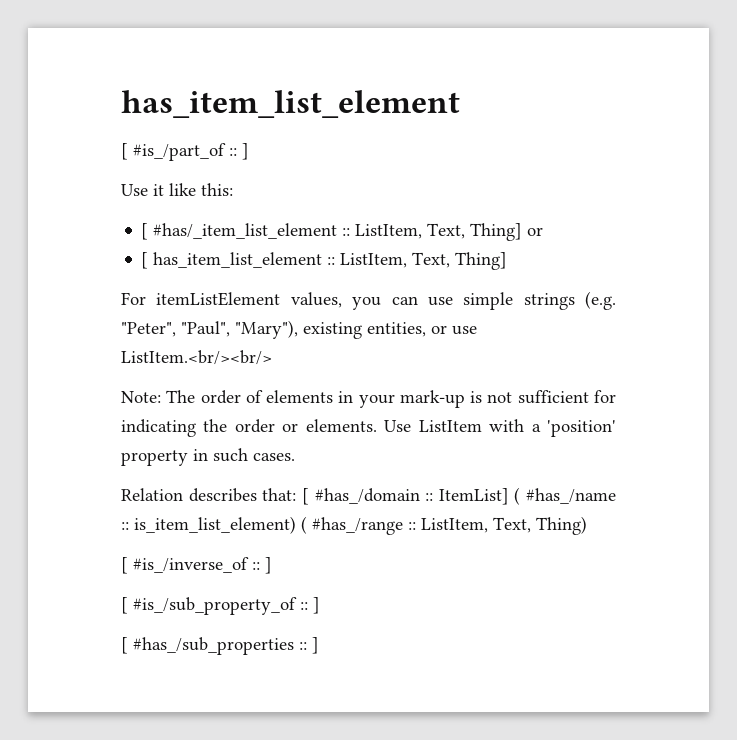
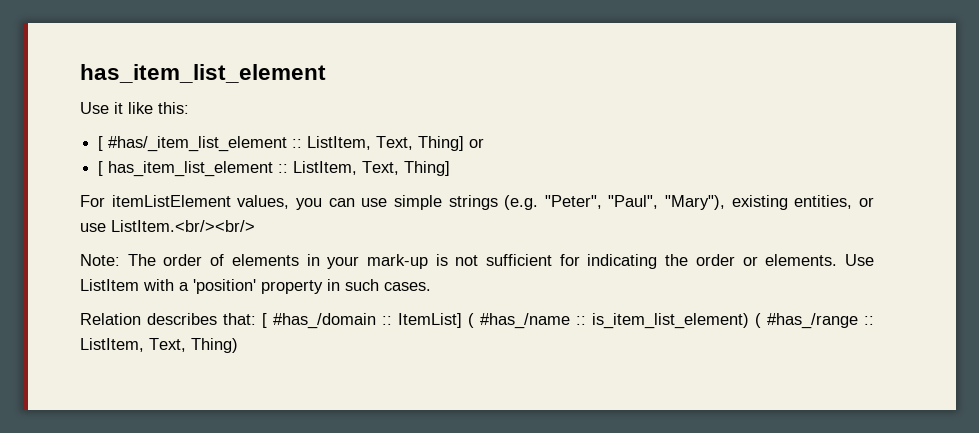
[121,90,460,118] [121,143,249,161] has_item_list_element // [ #is_/part_of :: ] -> [80,64,326,83] has_item_list_element
[121,557,272,574] [121,597,320,615] [121,637,319,655] // [ #is_/inverse_of :: ] // [ #is_/sub_property_of :: ] // [ #has_/sub_properties :: ] -> (238, 345) none

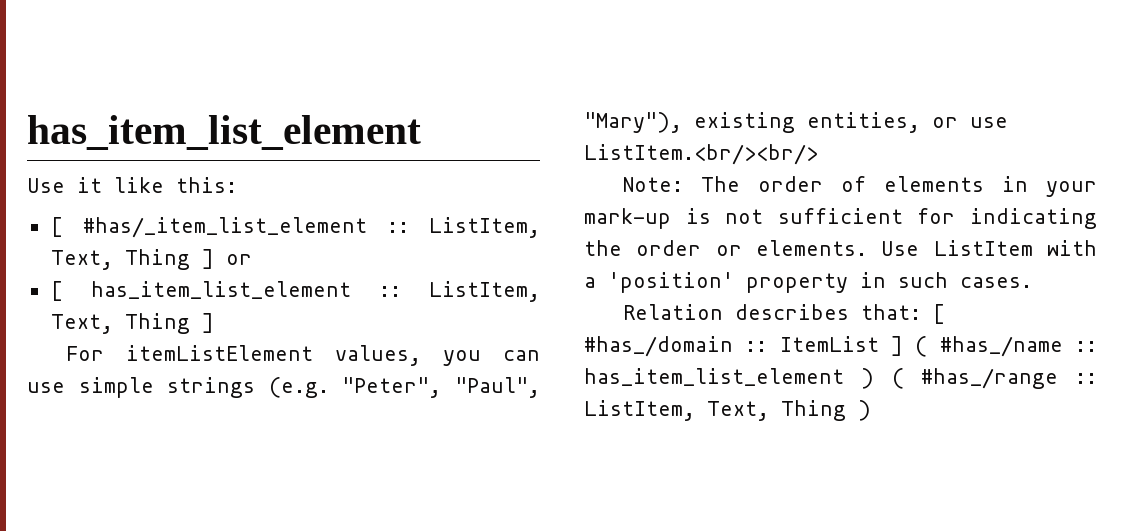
[418,136,465,151] Thing] -> [124,249,214,270] Thing ]
[404,161,451,176] Thing] -> [124,313,214,334] Thing ]
[398,313,462,328] ItemList] -> [779,336,903,356] ItemList ]
[592,313,749,329] is_item_list_element) -> [584,368,875,389] has_item_list_element )
[191,338,238,353] Thing) -> [781,400,871,421] Thing )

